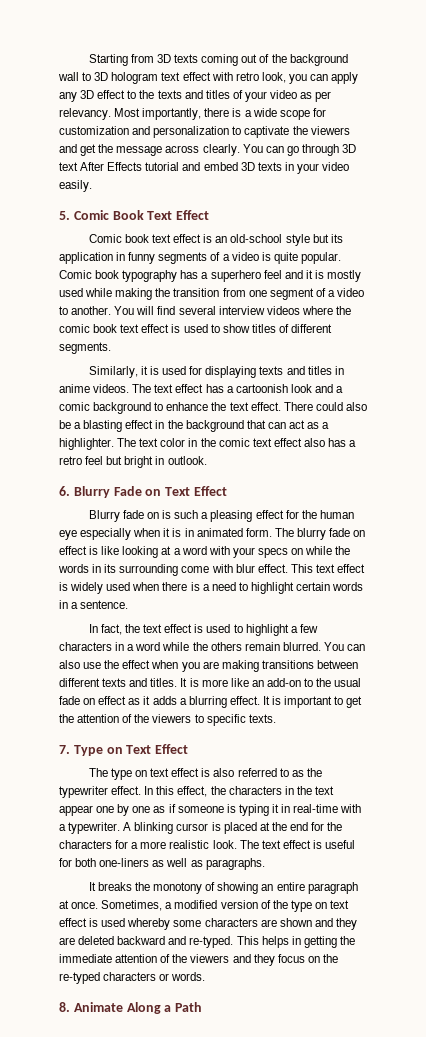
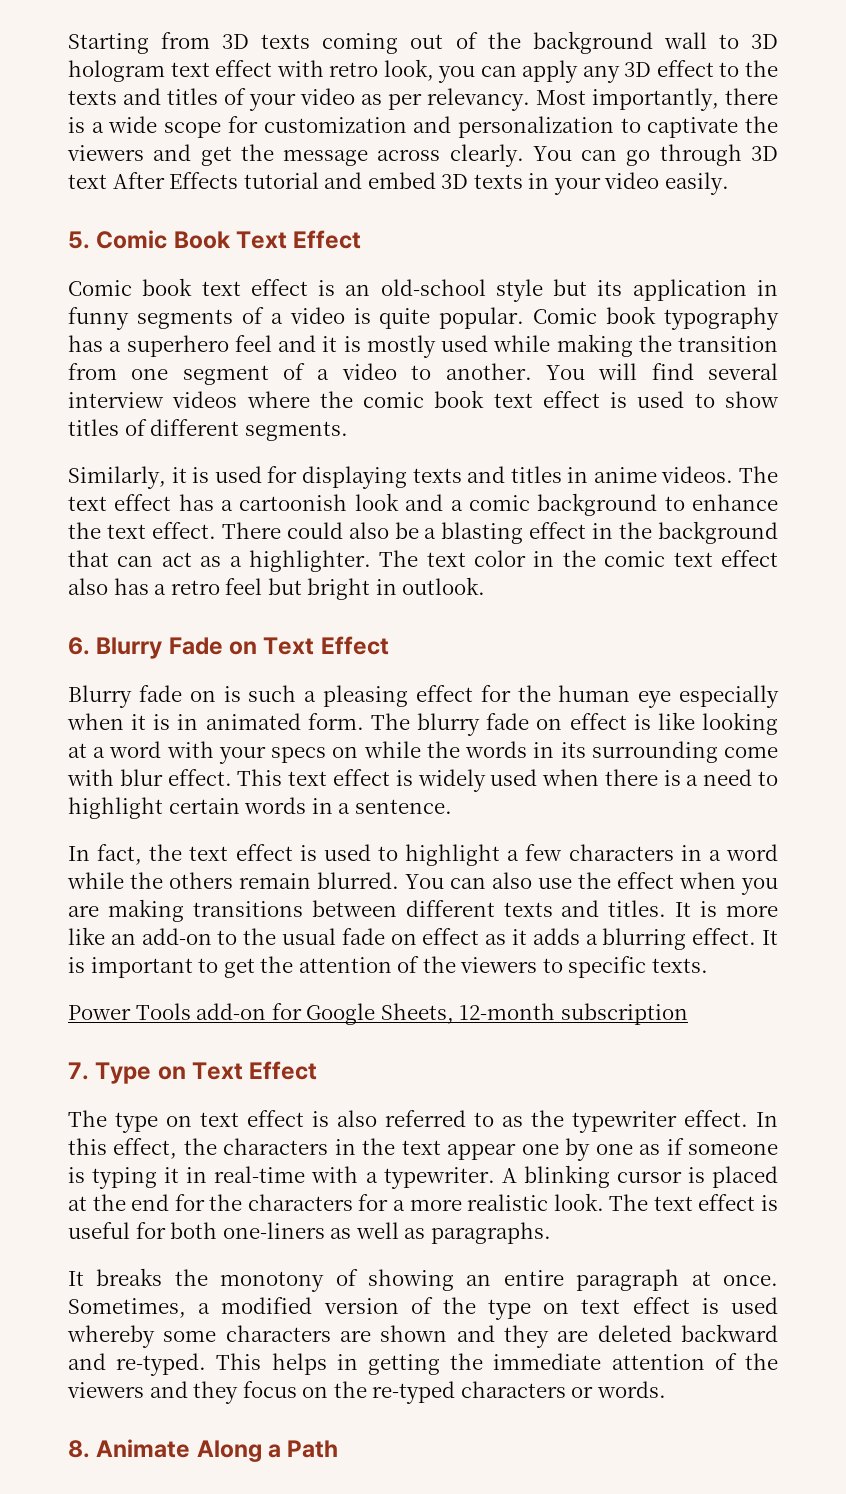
(276, 718) none -> [68,1003,688,1025] // Power Tools add-on for Google Sheets, 12-month subscription

